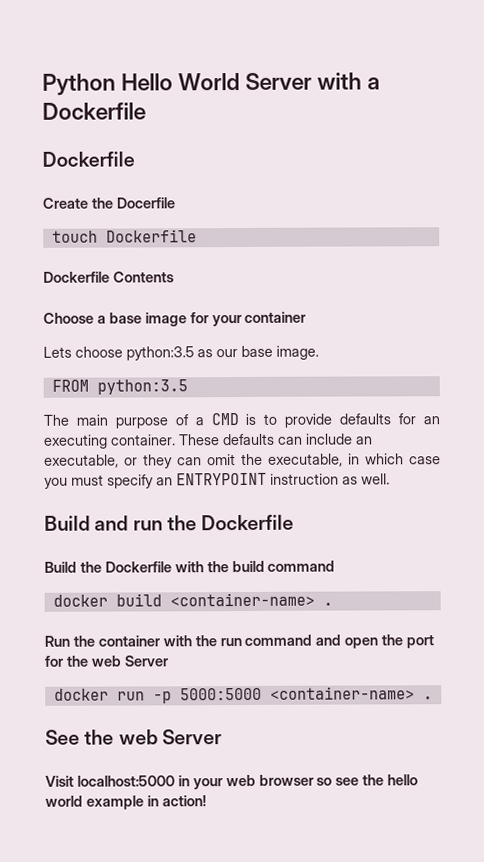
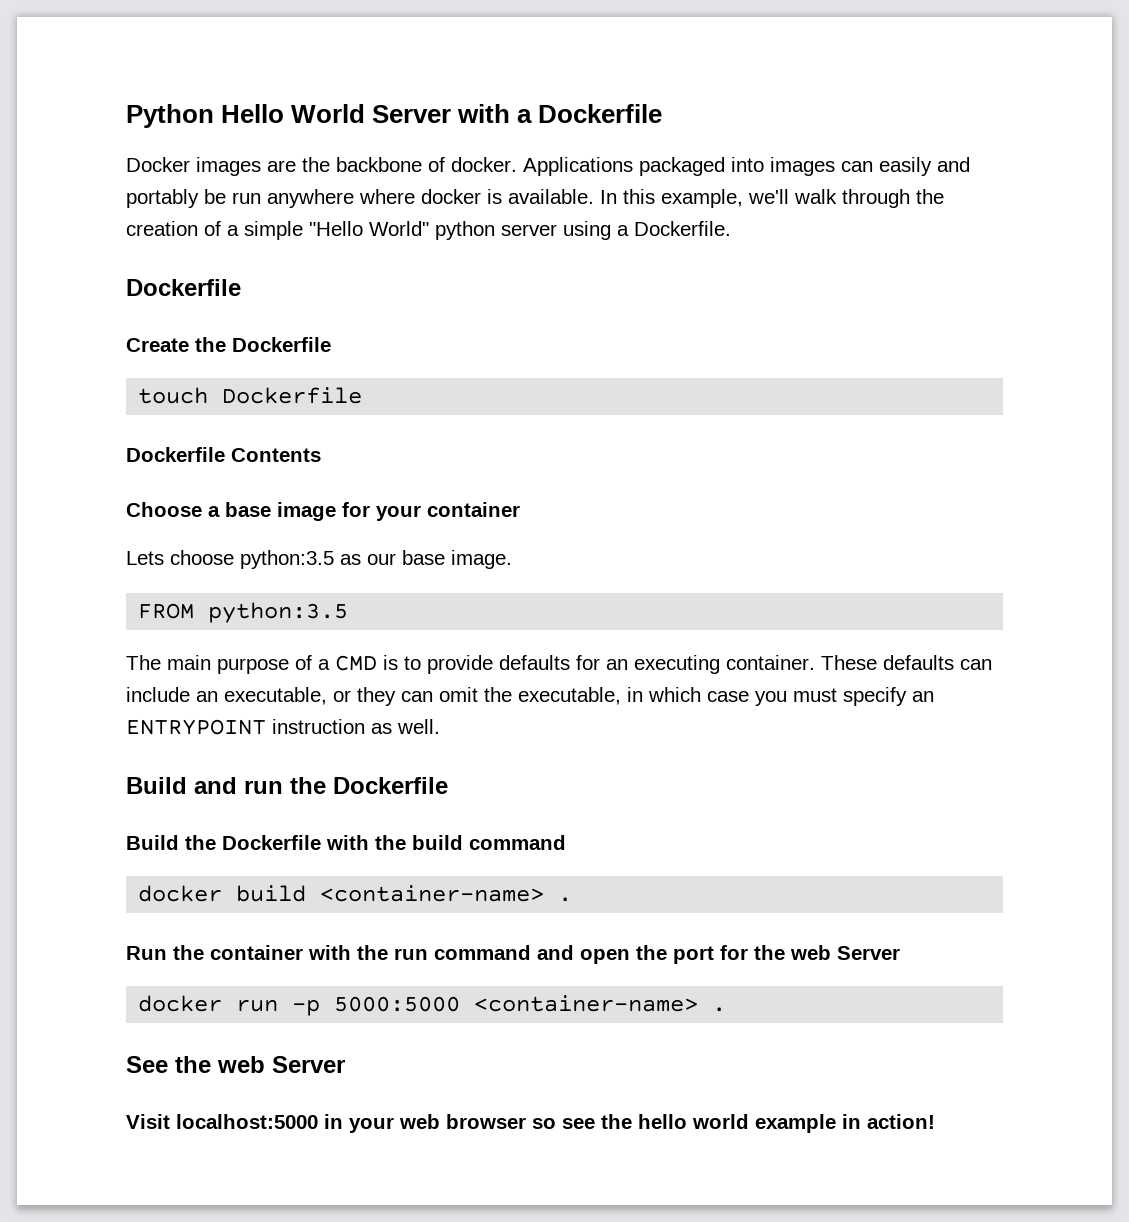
(146, 111) none -> [126,157,970,176] [126,189,944,208] [126,221,731,240] // Docker images are the backbone of docker. Applications packaged into images can easily and portably be run anywhere where docker is available. In this example, we'll walk through the creation of a simple "Hello World" python server using a Dockerfile.
[115,197,176,209] Docerfile -> [232,337,331,352] Dockerfile

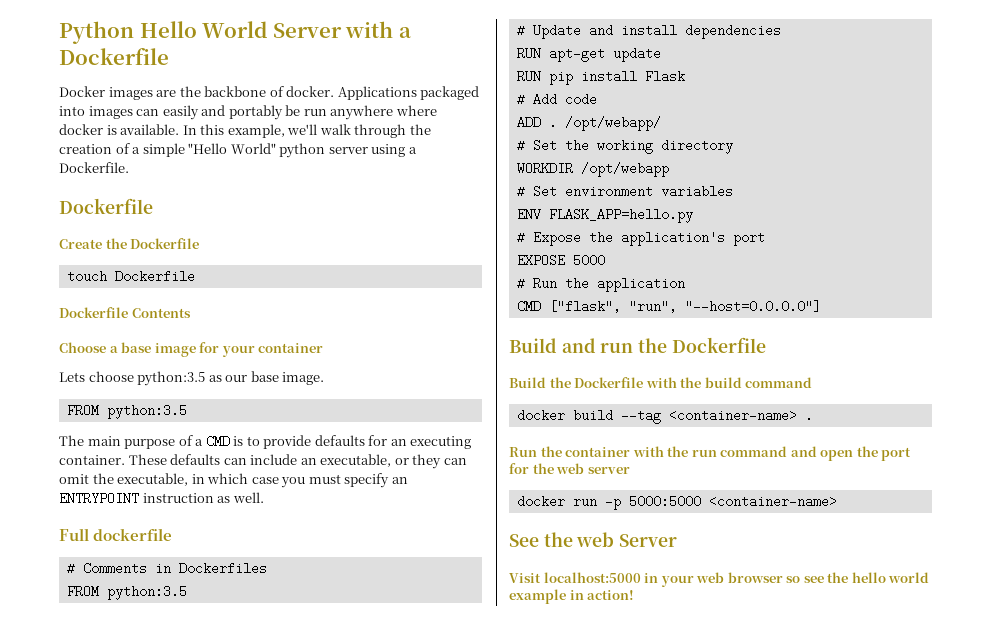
(440, 726) none -> [59,528,173,541] [66,562,267,575] [66,585,187,600] [516,24,781,39] [516,47,661,62] [516,70,685,85] [516,93,597,106] [516,116,661,131] [516,139,733,154] [516,162,669,177] [516,185,733,198] [516,208,693,223] [516,231,765,246] [516,254,605,267] [516,277,685,292] [516,300,821,313] // Full dockerfile // # Comments in Dockerfiles // FROM python:3.5 // # Update and install dependencies // RUN apt-get update // RUN pip install Flask // # Add code // ADD . /opt/webapp/ // # Set the working directory // WORKDIR /opt/webapp // # Set environment variables // ENV FLASK_APP=hello.py // # Expose the application's port // EXPOSE 5000 // # Run the application // CMD ["flask", "run", "--host=0.0.0.0"]
(307, 893) none -> [620,409,661,424] --tag
[837,946,900,960] Server -> [587,467,630,474] server
[712,1007,727,1012] . -> (837, 501) none

